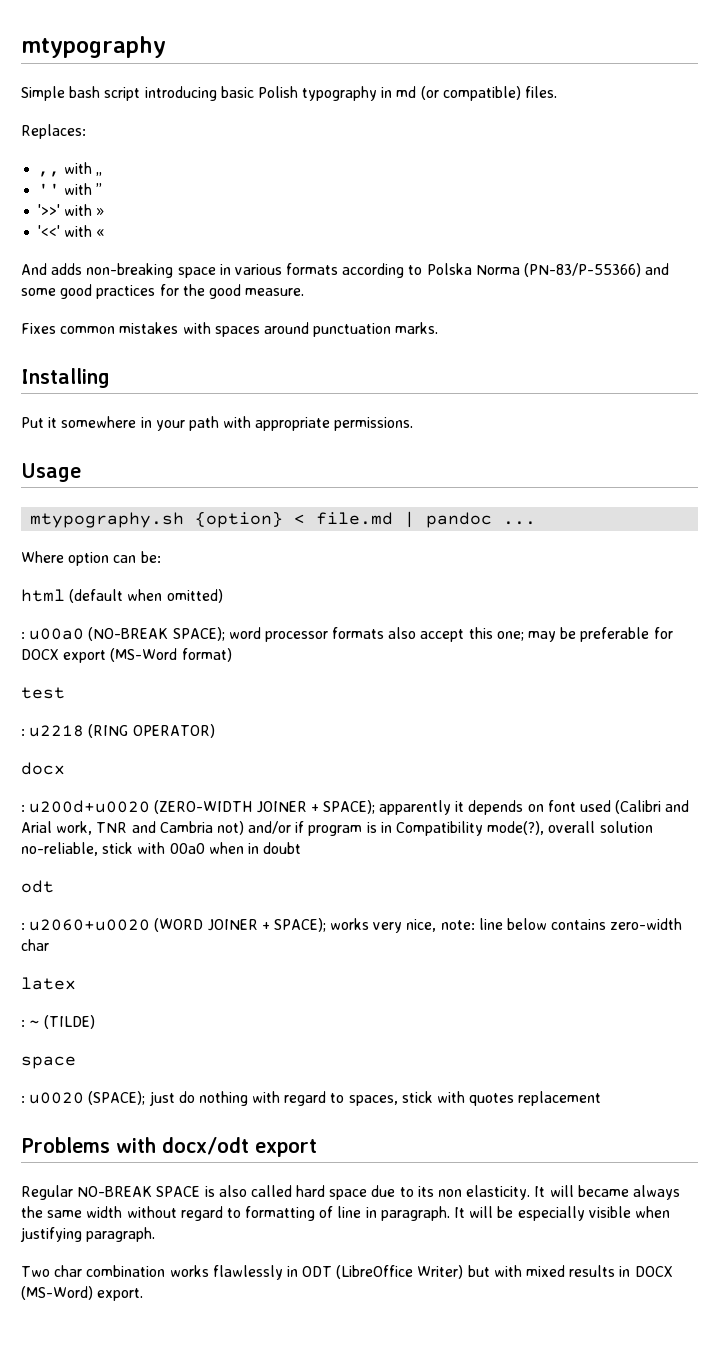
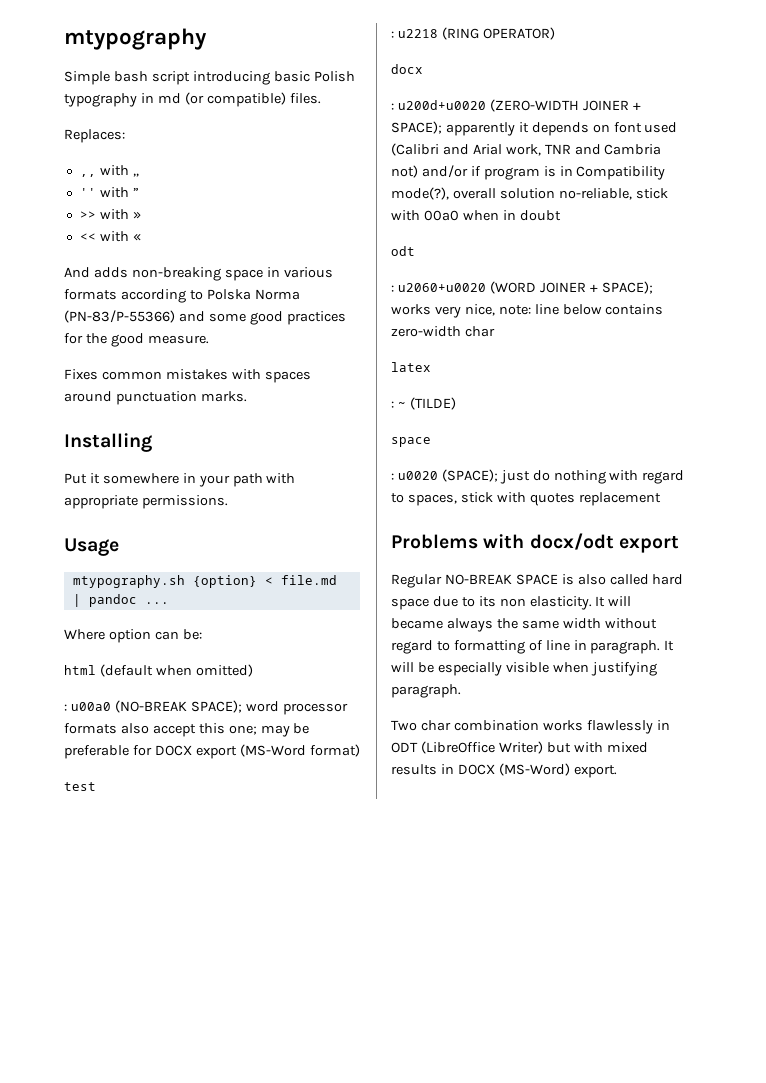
[38,204,61,216] '>>' -> [79,211,96,219] >>
[38,225,61,237] '<<' -> [79,233,96,241] <<

